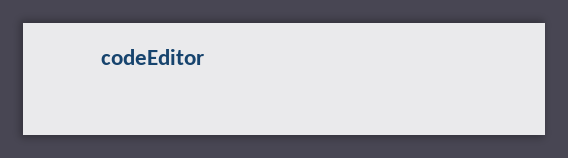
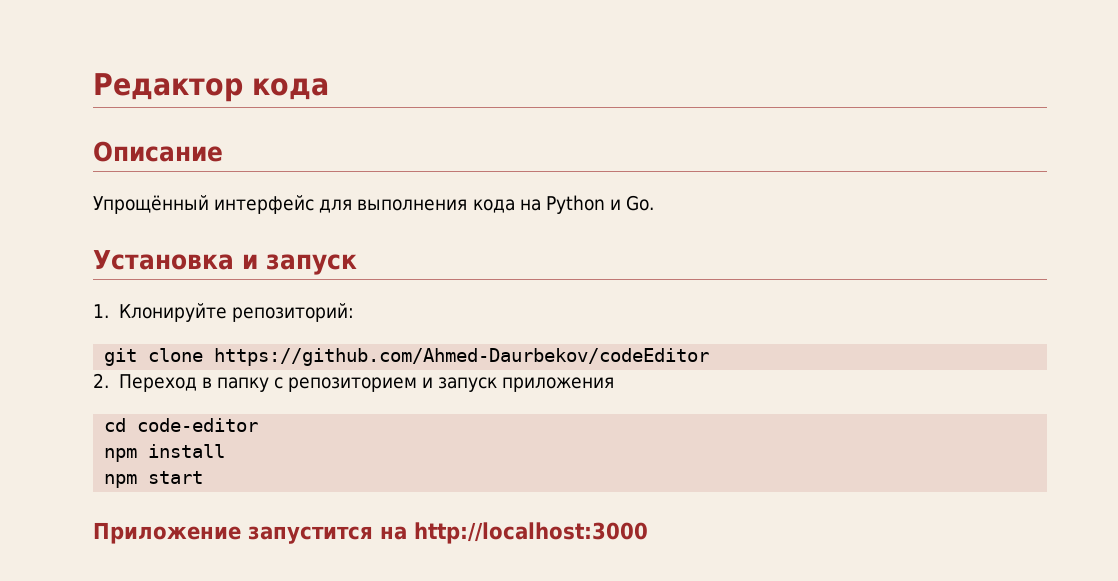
[101,49,204,65] codeEditor -> [93,73,329,102] [93,141,223,162] [93,195,655,214] [93,250,357,275] [93,303,354,322] [104,348,710,366] [93,373,615,392] [104,418,259,432] [104,444,226,462] [104,471,204,488] [93,522,648,544] Редактор кода // Описание // Упрощённый интерфейс для выполнения кода на Python и Go. // Установка и запуск // 1. Клонируйте репозиторий: // git clone https://github.com/Ahmed-Daurbekov/codeEditor // 2. Переход в папку с репозиторием и запуск приложения // cd code-editor // npm install // npm start // Приложение запустится на http://localhost:3000

